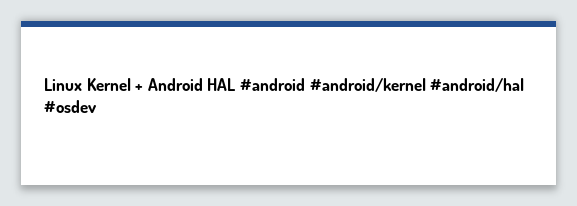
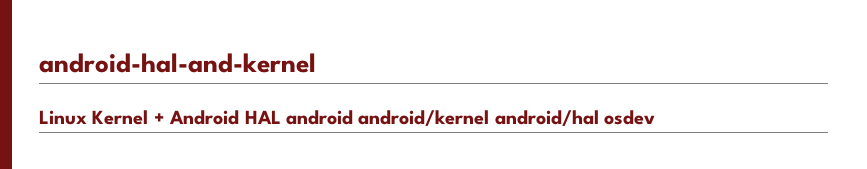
(44, 84) none -> [39,53,316,73] android-hal-and-kernel //
[239,78,525,92] [44,100,97,113] #android #android/kernel #android/hal #osdev -> [286,110,656,126] android android/kernel android/hal osdev

